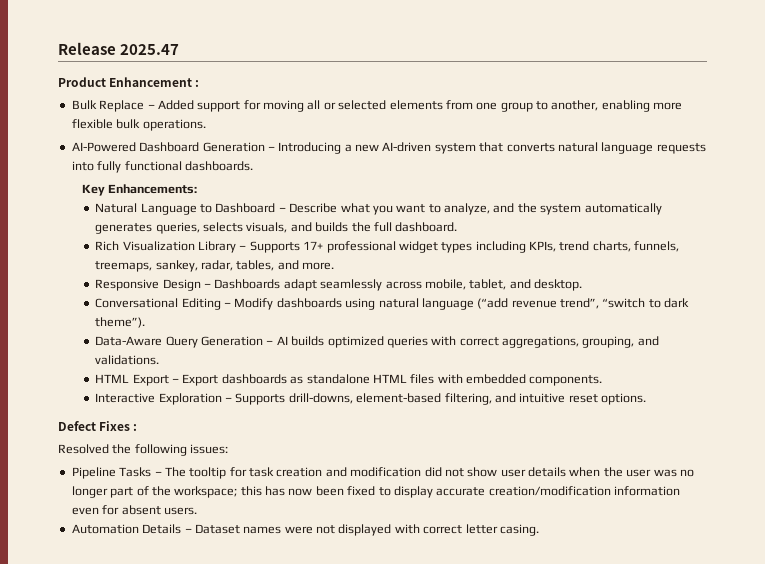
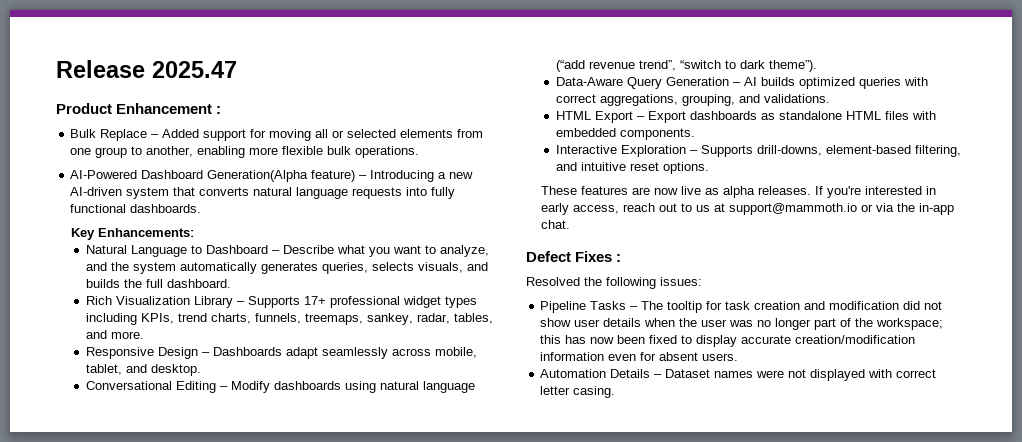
[202,142,265,152] Generation -> [207,170,356,182] Generation(Alpha feature)
(647, 399) none -> [541,186,937,198] [541,203,955,215] [541,220,571,229] // These features are now live as alpha releases. If you're interested in early access, reach out to us at support@mammoth.io or via the in-app chat.

